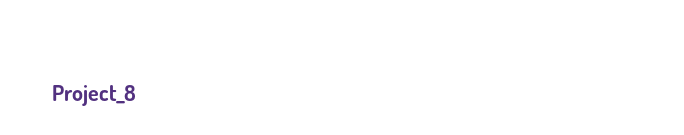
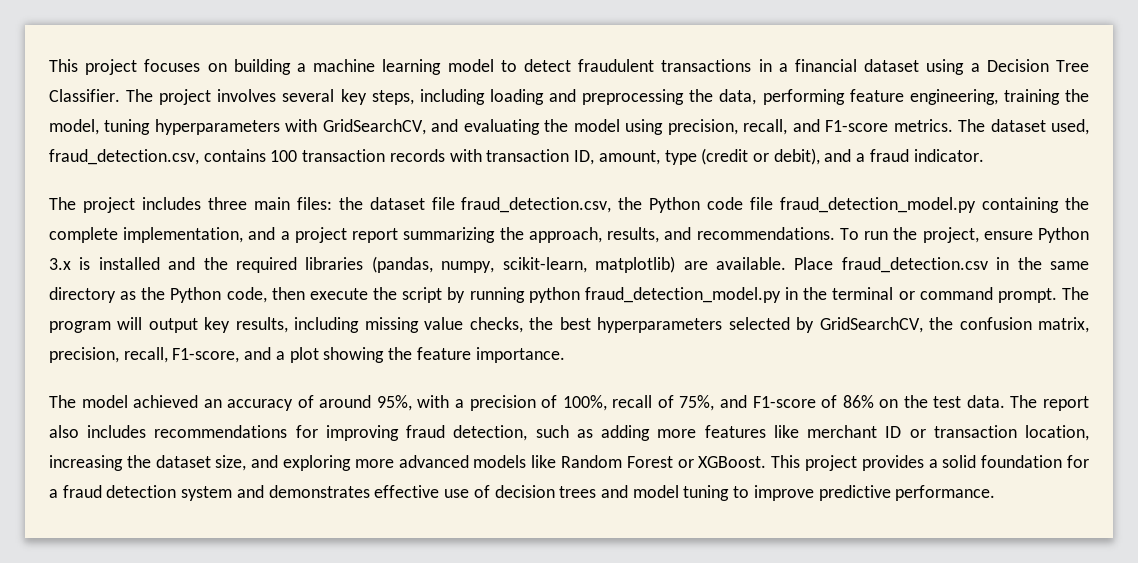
[52,85,136,106] Project_8 -> [49,59,1090,75] [49,89,1089,105] [49,119,1090,135] [49,148,984,165] [49,197,1089,213] [49,227,1089,243] [49,256,1089,273] [49,287,1089,303] [49,317,1090,333] [49,347,565,363] [49,395,1089,411] [49,425,1090,441] [49,455,1089,471] [49,485,996,501] This project focuses on building a machine learning model to detect fraudulent transactions in a financial dataset using a Decision Tree Classifier. The project involves several key steps, including loading and preprocessing the data, performing feature engineering, training the model, tuning hyperparameters with GridSearchCV, and evaluating the model using precision, recall, and F1-score metrics. The dataset used, fraud_detection.csv, contains 100 transaction records with transaction ID, amount, type (credit or debit), and a fraud indicator. // The project includes three main files: the dataset file fraud_detection.csv, the Python code file fraud_detection_model.py containing the complete implementation, and a project report summarizing the approach, results, and recommendations. To run the project, ensure Python 3.x is installed and the required libraries (pandas, numpy, scikit-learn, matplotlib) are available. Place fraud_detection.csv in the same directory as the Python code, then execute the script by running python fraud_detection_model.py in the terminal or command prompt. The program will output key results, including missing value checks, the best hyperparameters selected by GridSearchCV, the confusion matrix, precision, recall, F1-score, and a plot showing the feature importance. // The model achieved an accuracy of around 95%, with a precision of 100%, recall of 75%, and F1-score of 86% on the test data. The report also includes recommendations for improving fraud detection, such as adding more features like merchant ID or transaction location, increasing the dataset size, and exploring more advanced models like Random Forest or XGBoost. This project provides a solid foundation for a fraud detection system and demonstrates effective use of decision trees and model tuning to improve predictive performance.

